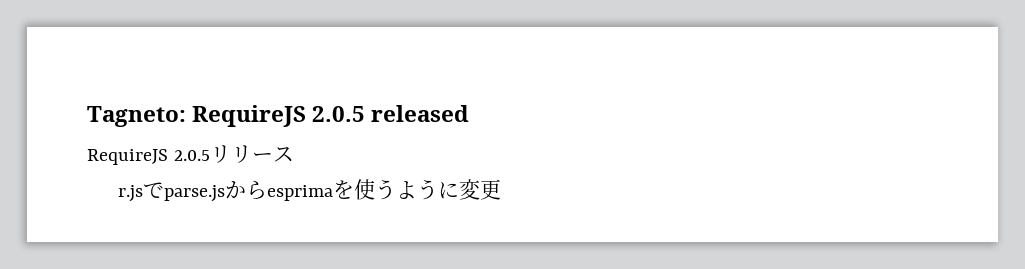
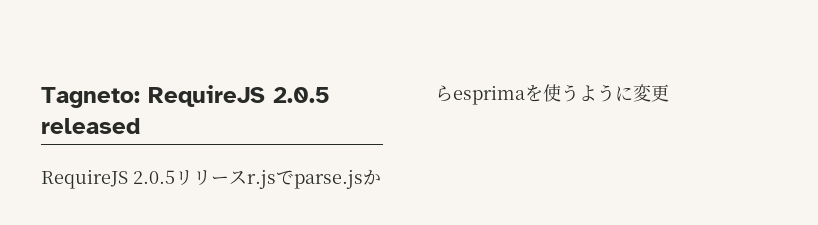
(294, 154) // -> (247, 177) none

